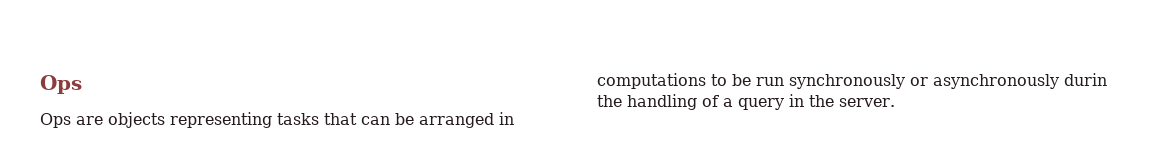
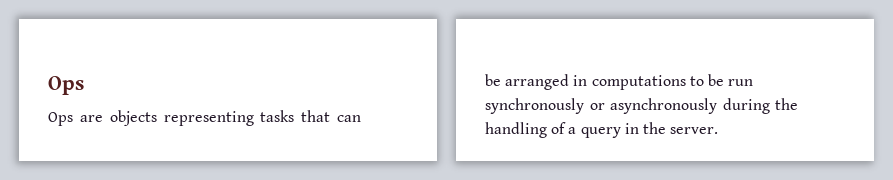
[1064,73,1107,86] durin -> [722,98,770,114] during

